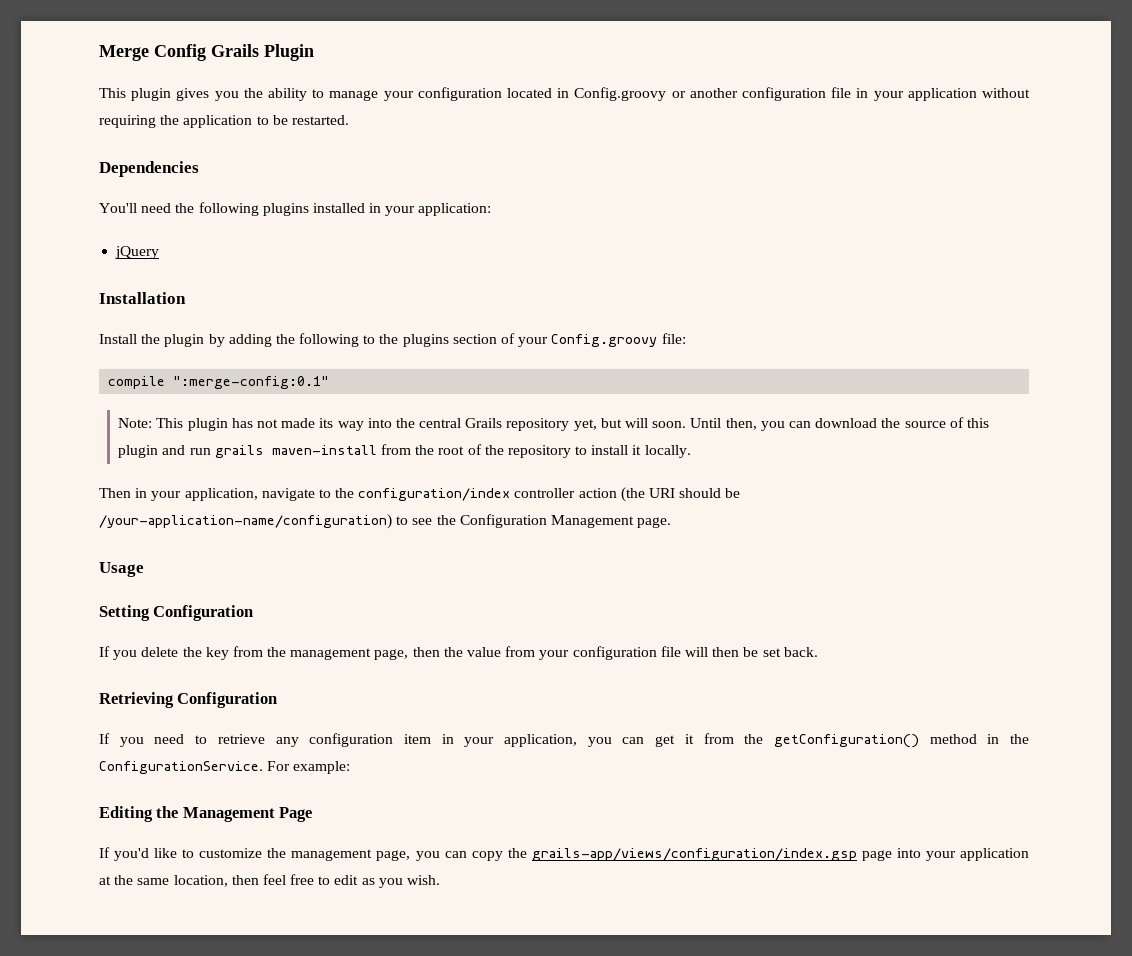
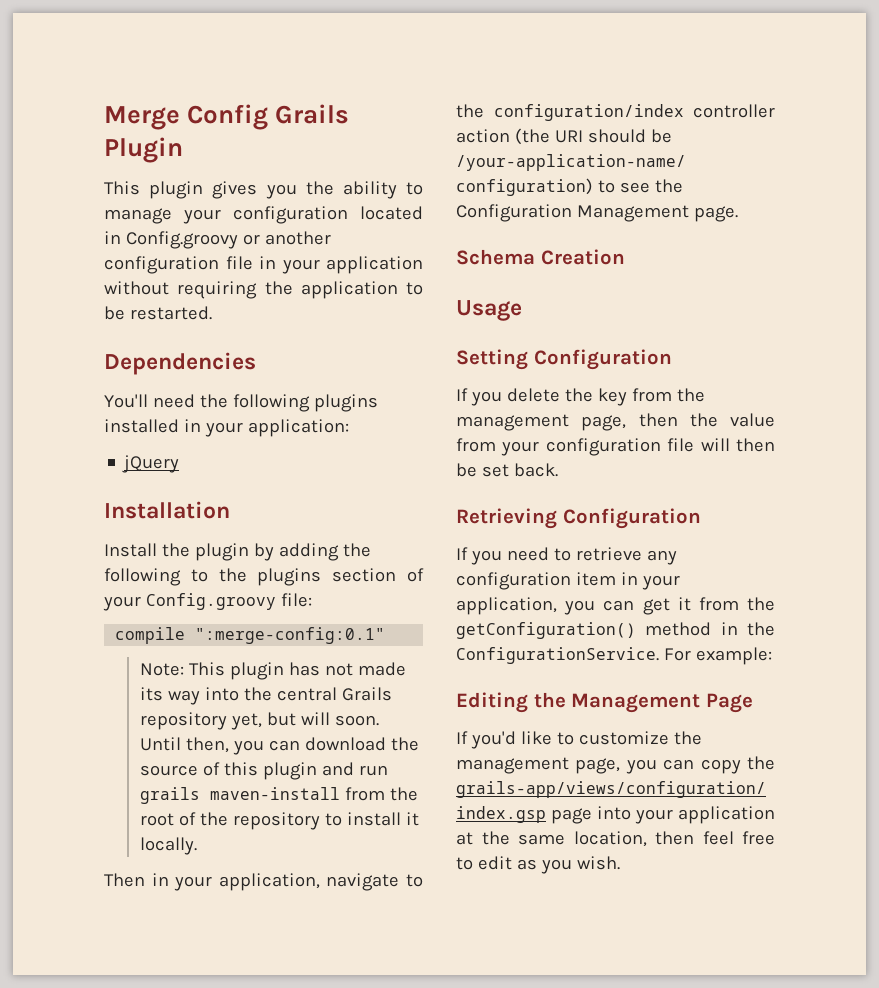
(672, 522) none -> [456,249,625,265] // Schema Creation

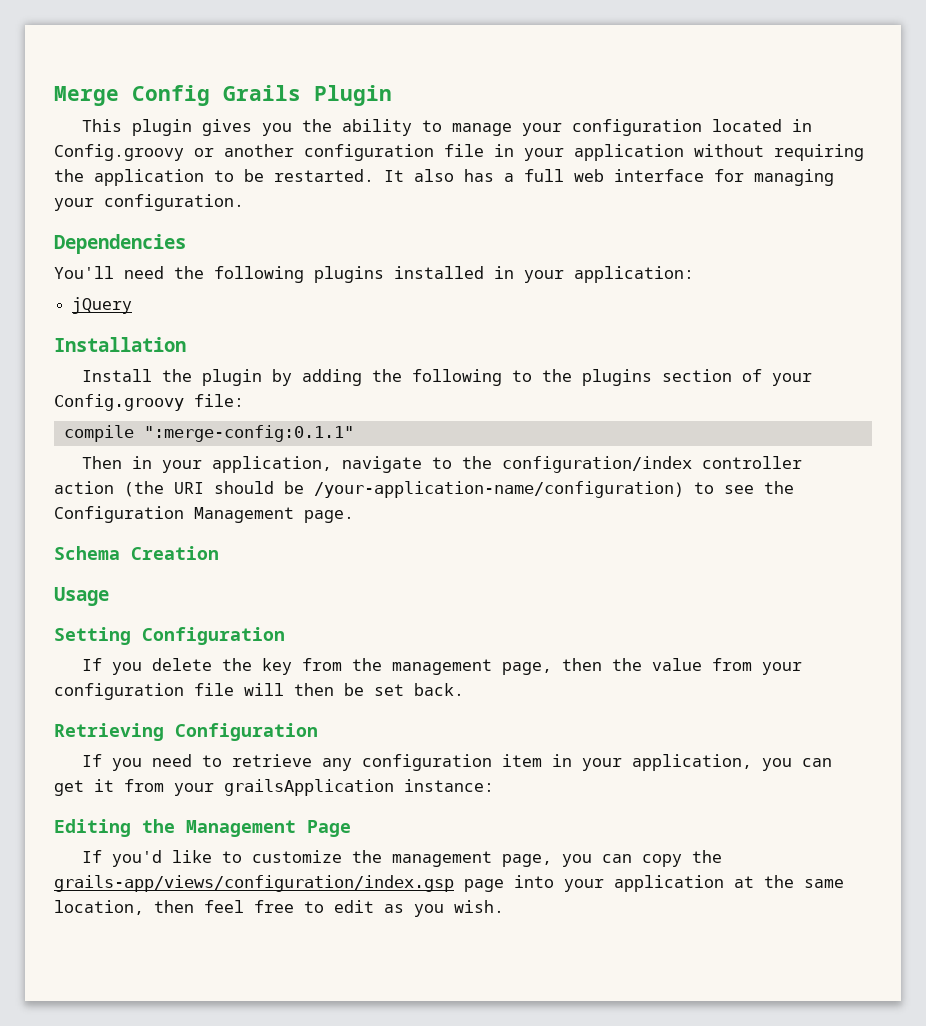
(212, 313) none -> [384,169,834,186] [54,194,244,211] It also has a full web interface for managing your configuration.
[195,627,386,644] [139,662,406,680] [139,687,392,705] [139,712,379,730] [139,737,419,755] [139,762,388,780] [139,787,418,804] [139,812,419,830] [139,837,197,855] ":merge-config:0.1" // Note: This plugin has not made its way into the central Grails repository yet, but will soon. Until then, you can download the source of this plugin and run grails maven-install from the root of the repository to install it locally. -> [143,425,354,442] ":merge-config:0.1.1"
[747,597,776,611] [456,622,775,639] [456,647,772,665] the getConfiguration() method in the ConfigurationService. For example: -> [174,779,494,796] your grailsApplication instance:

